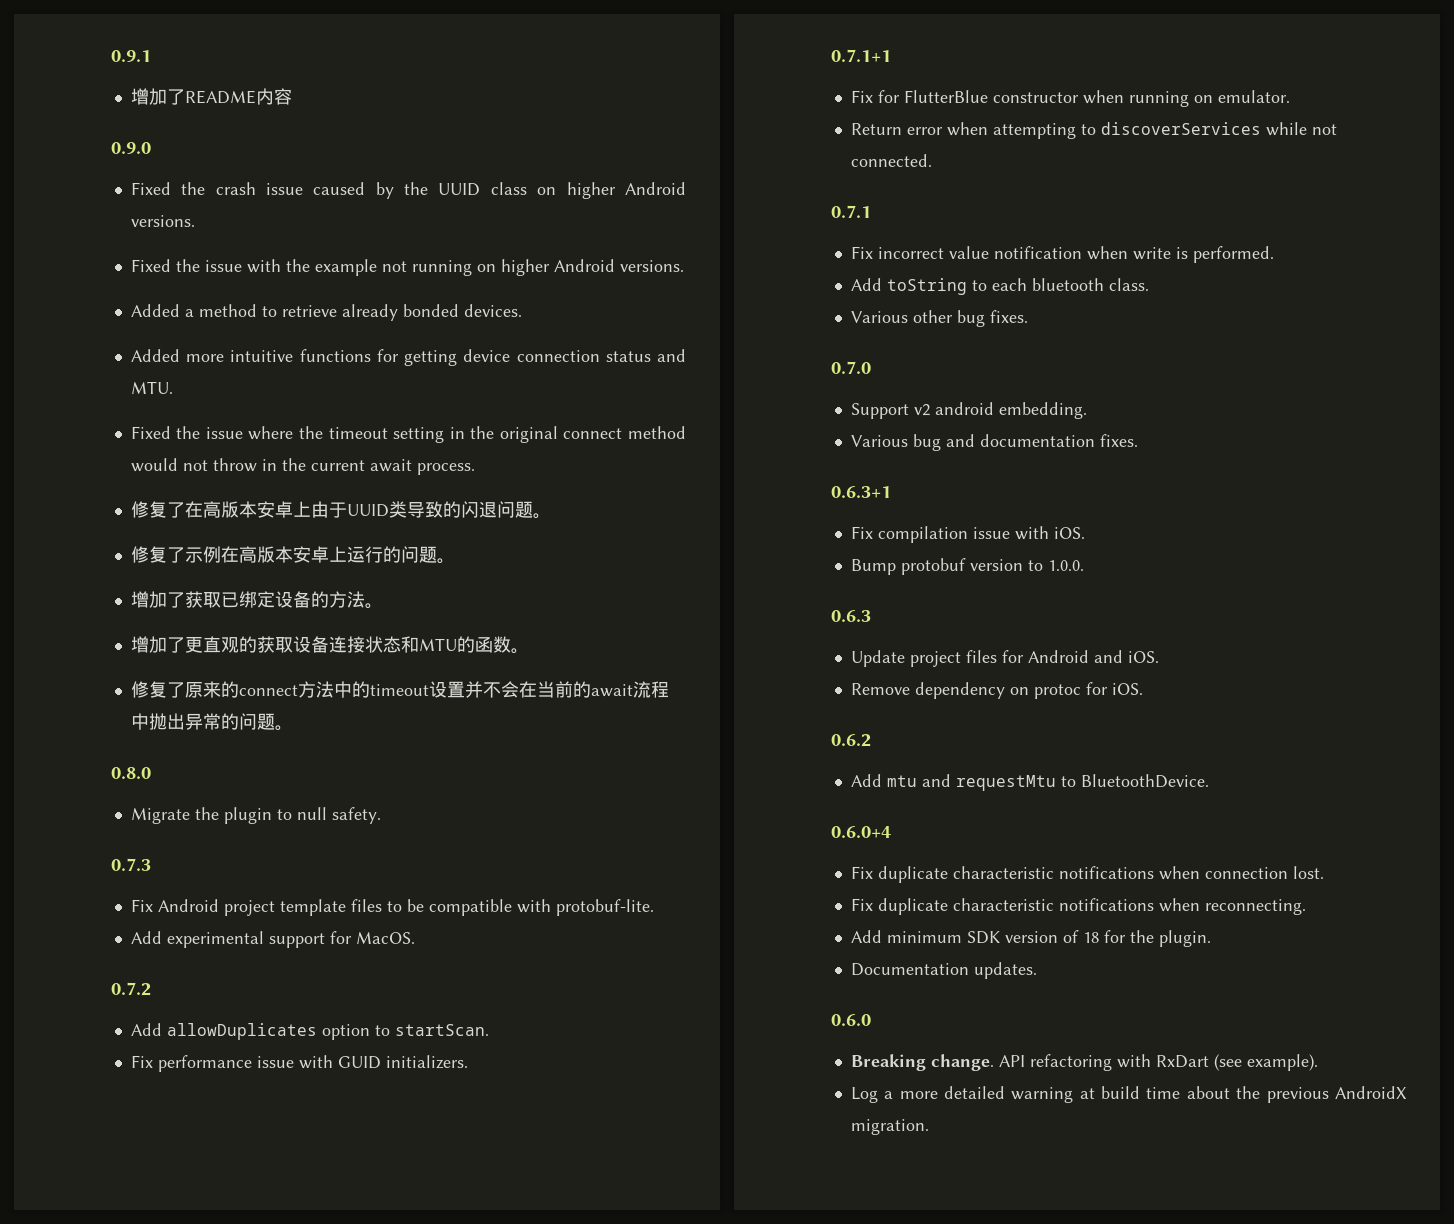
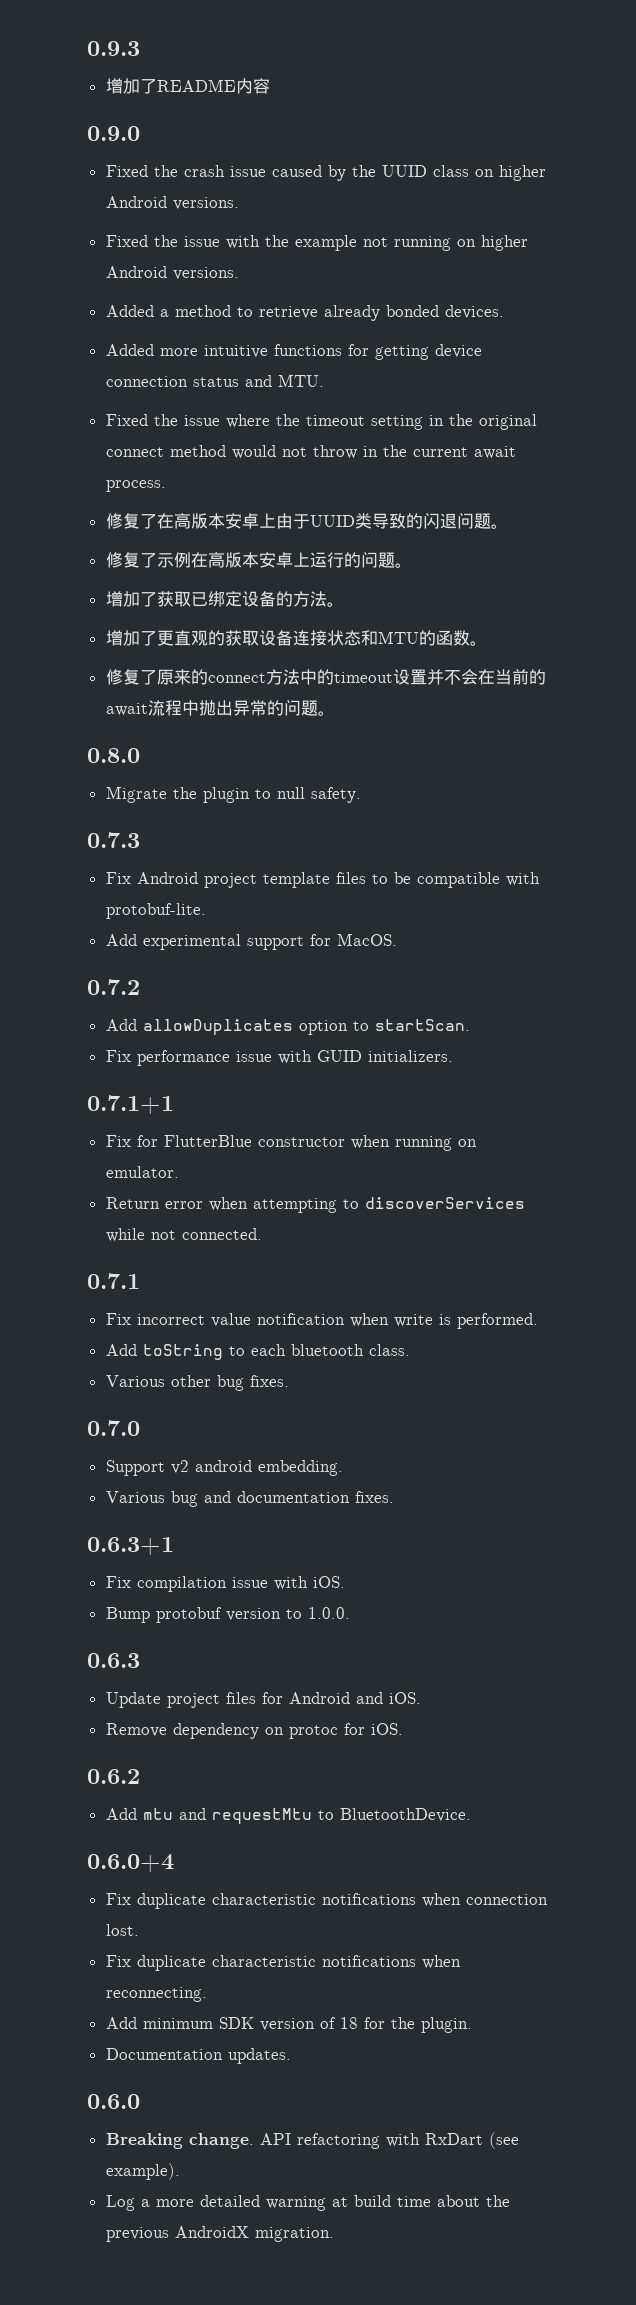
[111,50,151,62] 0.9.1 -> [87,41,140,56] 0.9.3

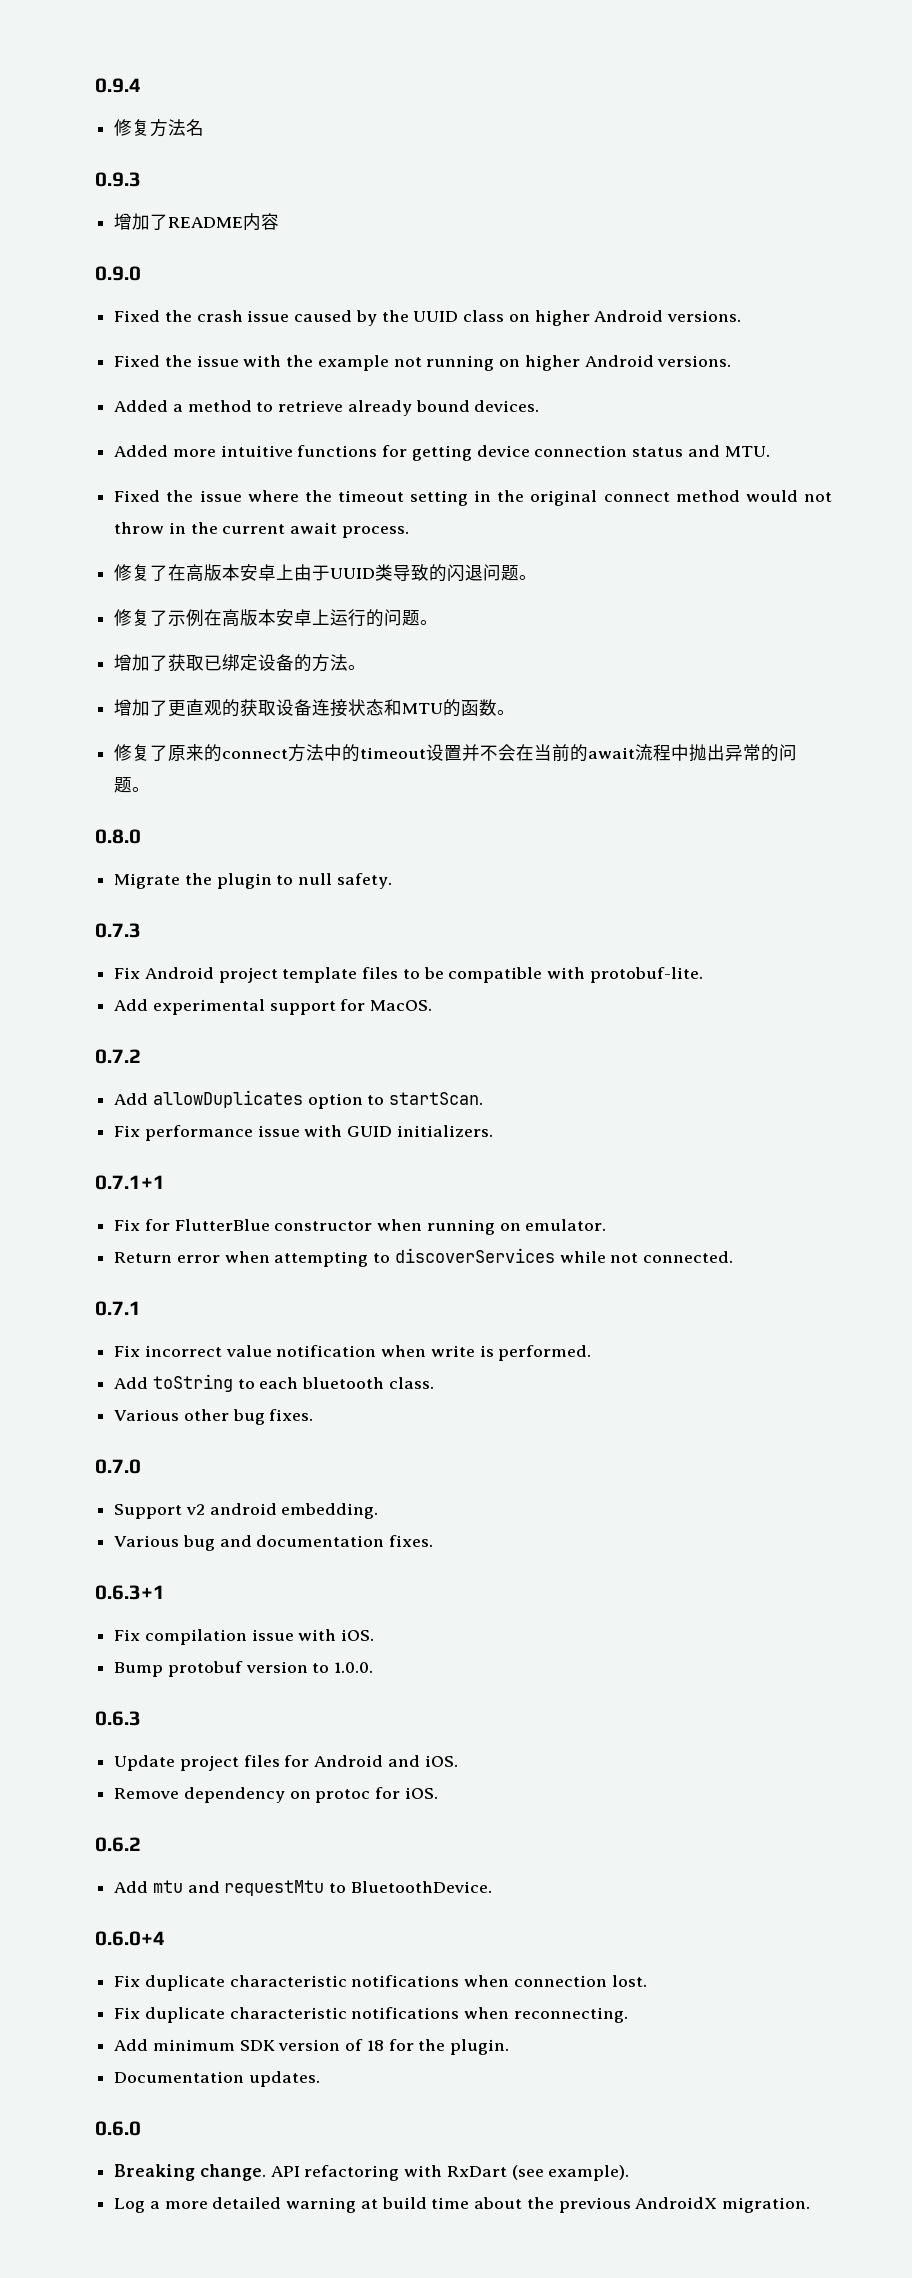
(87, 48) none -> [95,78,141,93] [114,119,205,137] 0.9.4 // 修复方法名 //
[385,305,439,317] bonded -> [415,400,470,412] bound

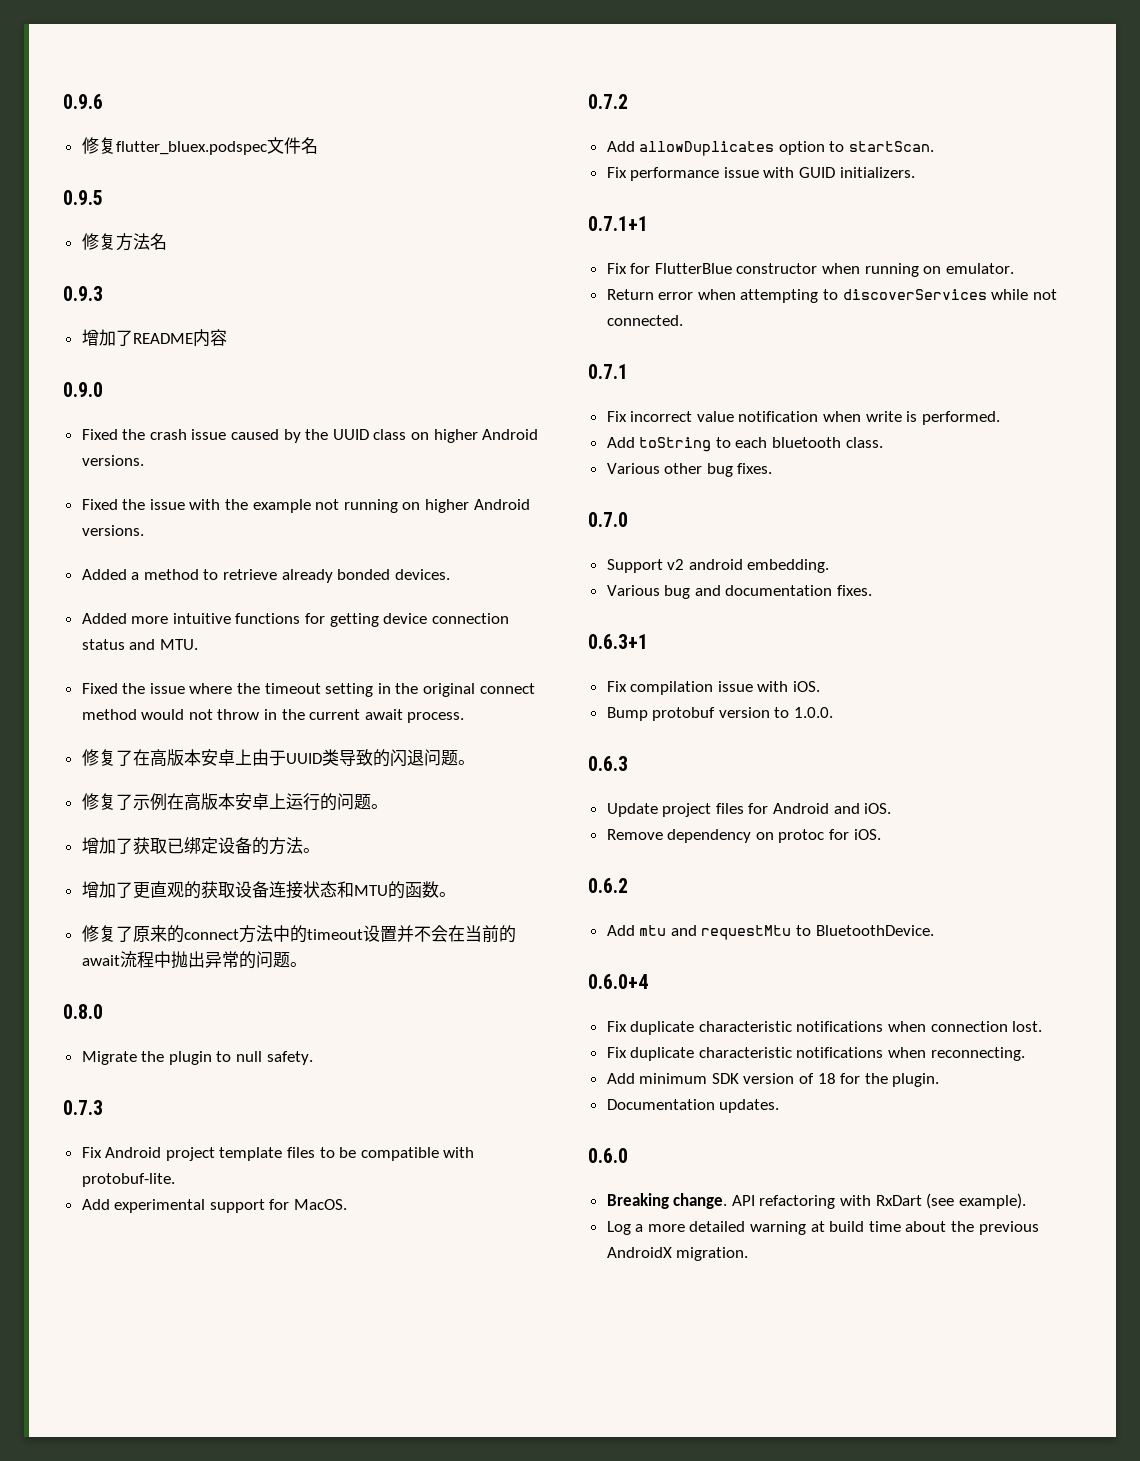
[95,78,141,93] 0.9.4 -> [63,94,103,109] [81,137,318,155] [63,190,103,205] 0.9.6 // 修复flutter_bluex.podspec文件名 // 0.9.5
[415,400,470,412] bound -> [337,569,391,580] bonded

